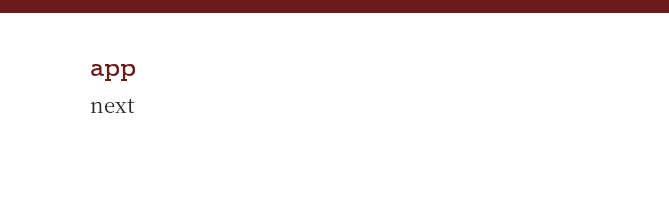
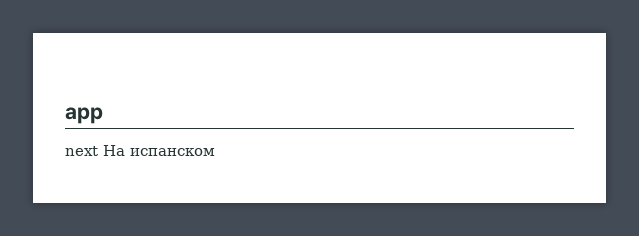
(135, 105) none -> [103,145,215,156] На испанском

